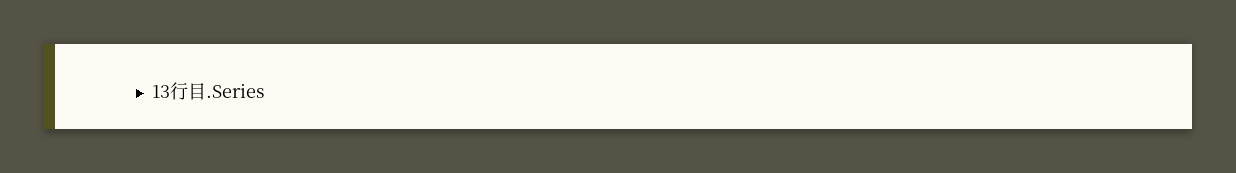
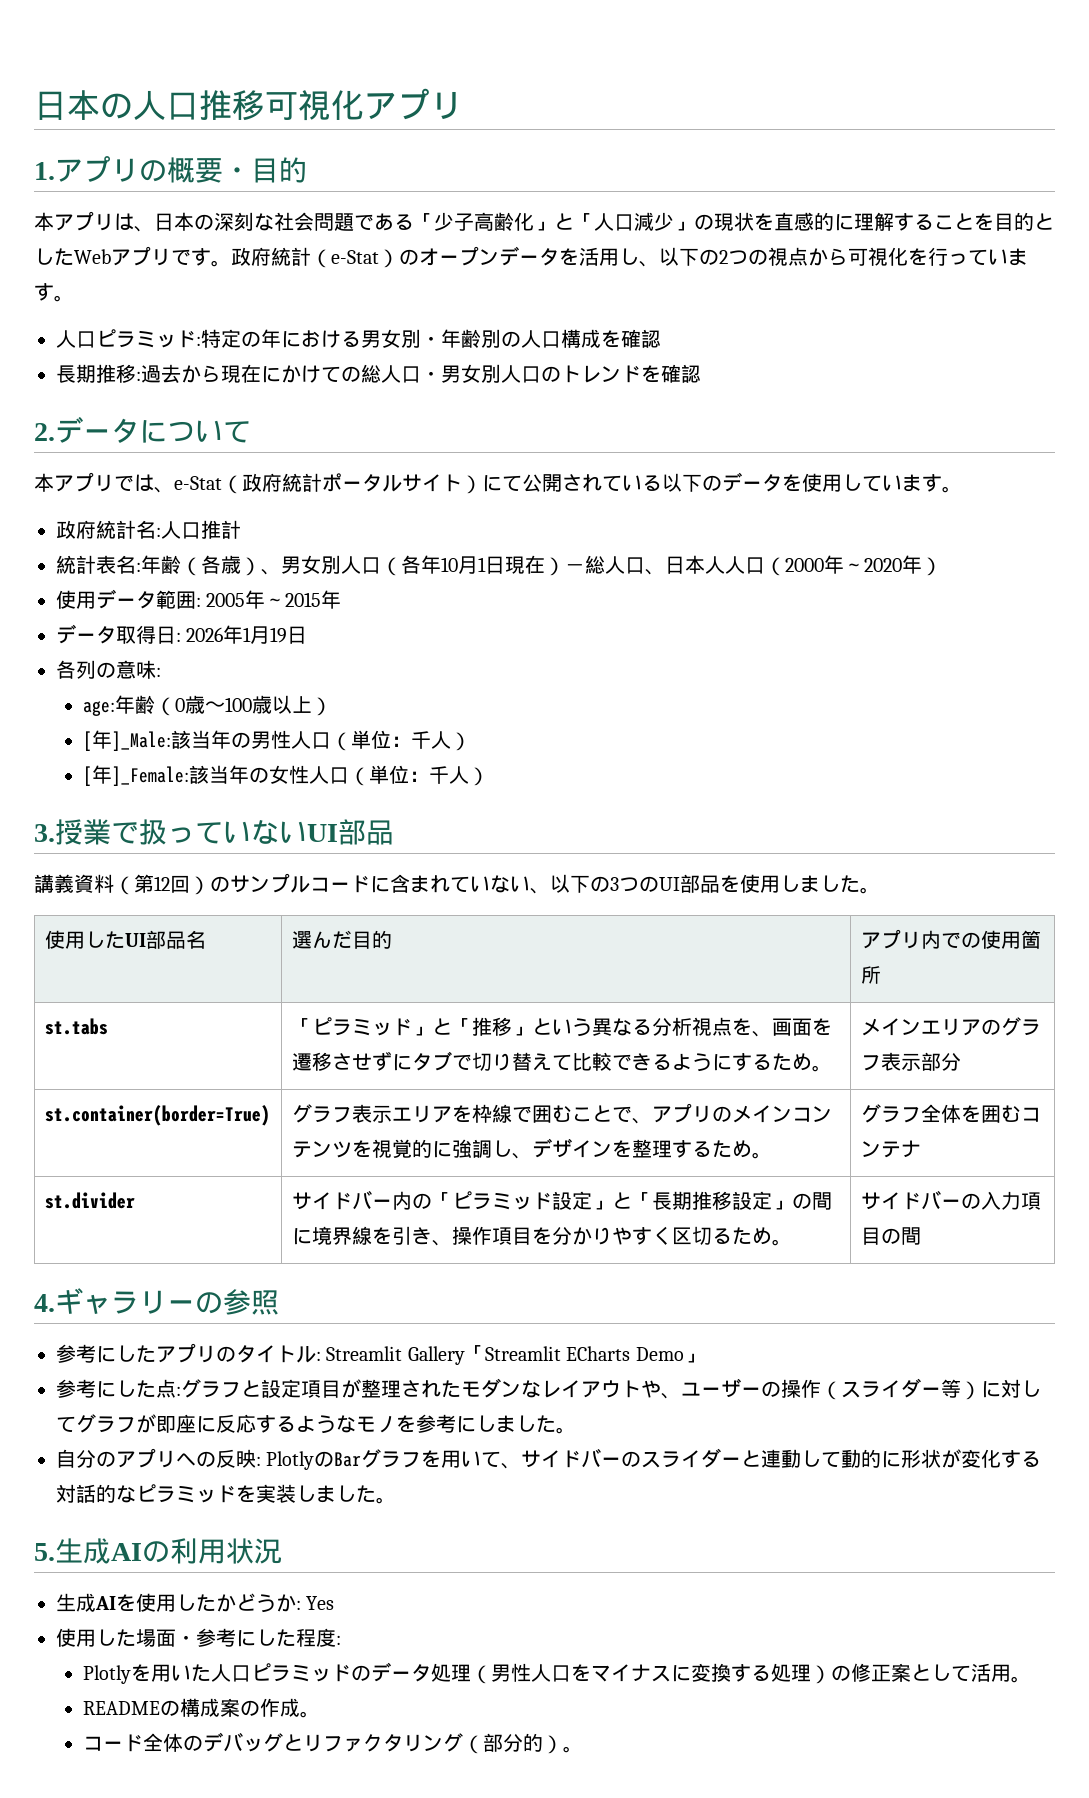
[151,82,265,100] 13行目.Series -> [34,88,463,121] [34,156,307,183] [34,211,1054,232] [34,246,1028,268] [34,283,74,302] [56,329,661,348] [56,364,701,383] [34,416,251,443] [34,472,962,494] [56,520,241,539] [56,555,942,576] [56,589,342,609] [56,624,308,644] [56,660,161,679] [82,695,332,716] [82,730,471,751] [82,765,489,786] [34,819,394,845] [34,873,880,895] [44,930,206,949] [291,930,392,949] [860,929,1041,949] [860,966,881,984] [44,1018,108,1035] [291,1017,832,1037] [291,1051,832,1072] [860,1017,1041,1036] [860,1052,961,1071] [44,1105,270,1126] [291,1103,832,1124] [291,1138,772,1159] [860,1104,1041,1123] [860,1140,921,1158] [44,1192,135,1209] [291,1190,832,1210] [291,1226,792,1246] [860,1190,1041,1210] [860,1227,921,1245] [34,1288,279,1315] [56,1343,704,1365] [56,1378,1041,1400] [56,1414,576,1434] [56,1448,1042,1470] [56,1484,396,1504] [34,1538,282,1564] [56,1593,335,1613] [56,1628,341,1647] [82,1662,1031,1684] [82,1698,320,1718] [82,1732,583,1754] 日本の人口推移可視化アプリ // 1.アプリの概要・目的 // 本アプリは、日本の深刻な社会問題である「少子高齢化」と「人口減少」の現状を直感的に理解することを目的としたWebアプリです。政府統計（e-Stat）のオープンデータを活用し、以下の2つの視点から可視化を行っています。 // 人口ピラミッド:特定の年における男女別・年齢別の人口構成を確認 // 長期推移:過去から現在にかけての総人口・男女別人口のトレンドを確認 // 2.データについて // 本アプリでは、e-Stat（政府統計ポータルサイト）にて公開されている以下のデータを使用しています。 // 政府統計名:人口推計 // 統計表名:年齢（各歳）、男女別人口（各年10月1日現在）－総人口、日本人人口（2000年～2020年） // 使用データ範囲: 2005年～2015年 // データ取得日: 2026年1月19日 // 各列の意味: // age:年齢（0歳〜100歳以上） // [年]_Male:該当年の男性人口（単位：千人） // [年]_Female:該当年の女性人口（単位：千人） // 3.授業で扱っていないUI部品 // 講義資料（第12回）のサンプルコードに含まれていない、以下の3つのUI部品を使用しました。 // 使用したUI部品名 | 選んだ目的 | アプリ内での使用箇所 // st.tabs | 「ピラミッド」と「推移」という異なる分析視点を、画面を遷移させずにタブで切り替えて比較できるようにするため。 | メインエリアのグラフ表示部分 // st.container(border=True) | グラフ表示エリアを枠線で囲むことで、アプリのメインコンテンツを視覚的に強調し、デザインを整理するため。 | グラフ全体を囲むコンテナ // st.divider | サイドバー内の「ピラミッド設定」と「長期推移設定」の間に境界線を引き、操作項目を分かりやすく区切るため。 | サイドバーの入力項目の間 // 4.ギャラリーの参照 // 参考にしたアプリのタイトル: Streamlit Gallery「Streamlit ECharts Demo」 // 参考にした点:グラフと設定項目が整理されたモダンなレイアウトや、ユーザーの操作（スライダー等）に対してグラフが即座に反応するようなモノを参考にしました。 // 自分のアプリへの反映: PlotlyのBarグラフを用いて、サイドバーのスライダーと連動して動的に形状が変化する対話的なピラミッドを実装しました。 // 5.生成AIの利用状況 // 生成AIを使用したかどうか: Yes // 使用した場面・参考にした程度: // Plotlyを用いた人口ピラミッドのデータ処理（男性人口をマイナスに変換する処理）の修正案として活用。 // READMEの構成案の作成。 // コード全体のデバッグとリファクタリング（部分的）。

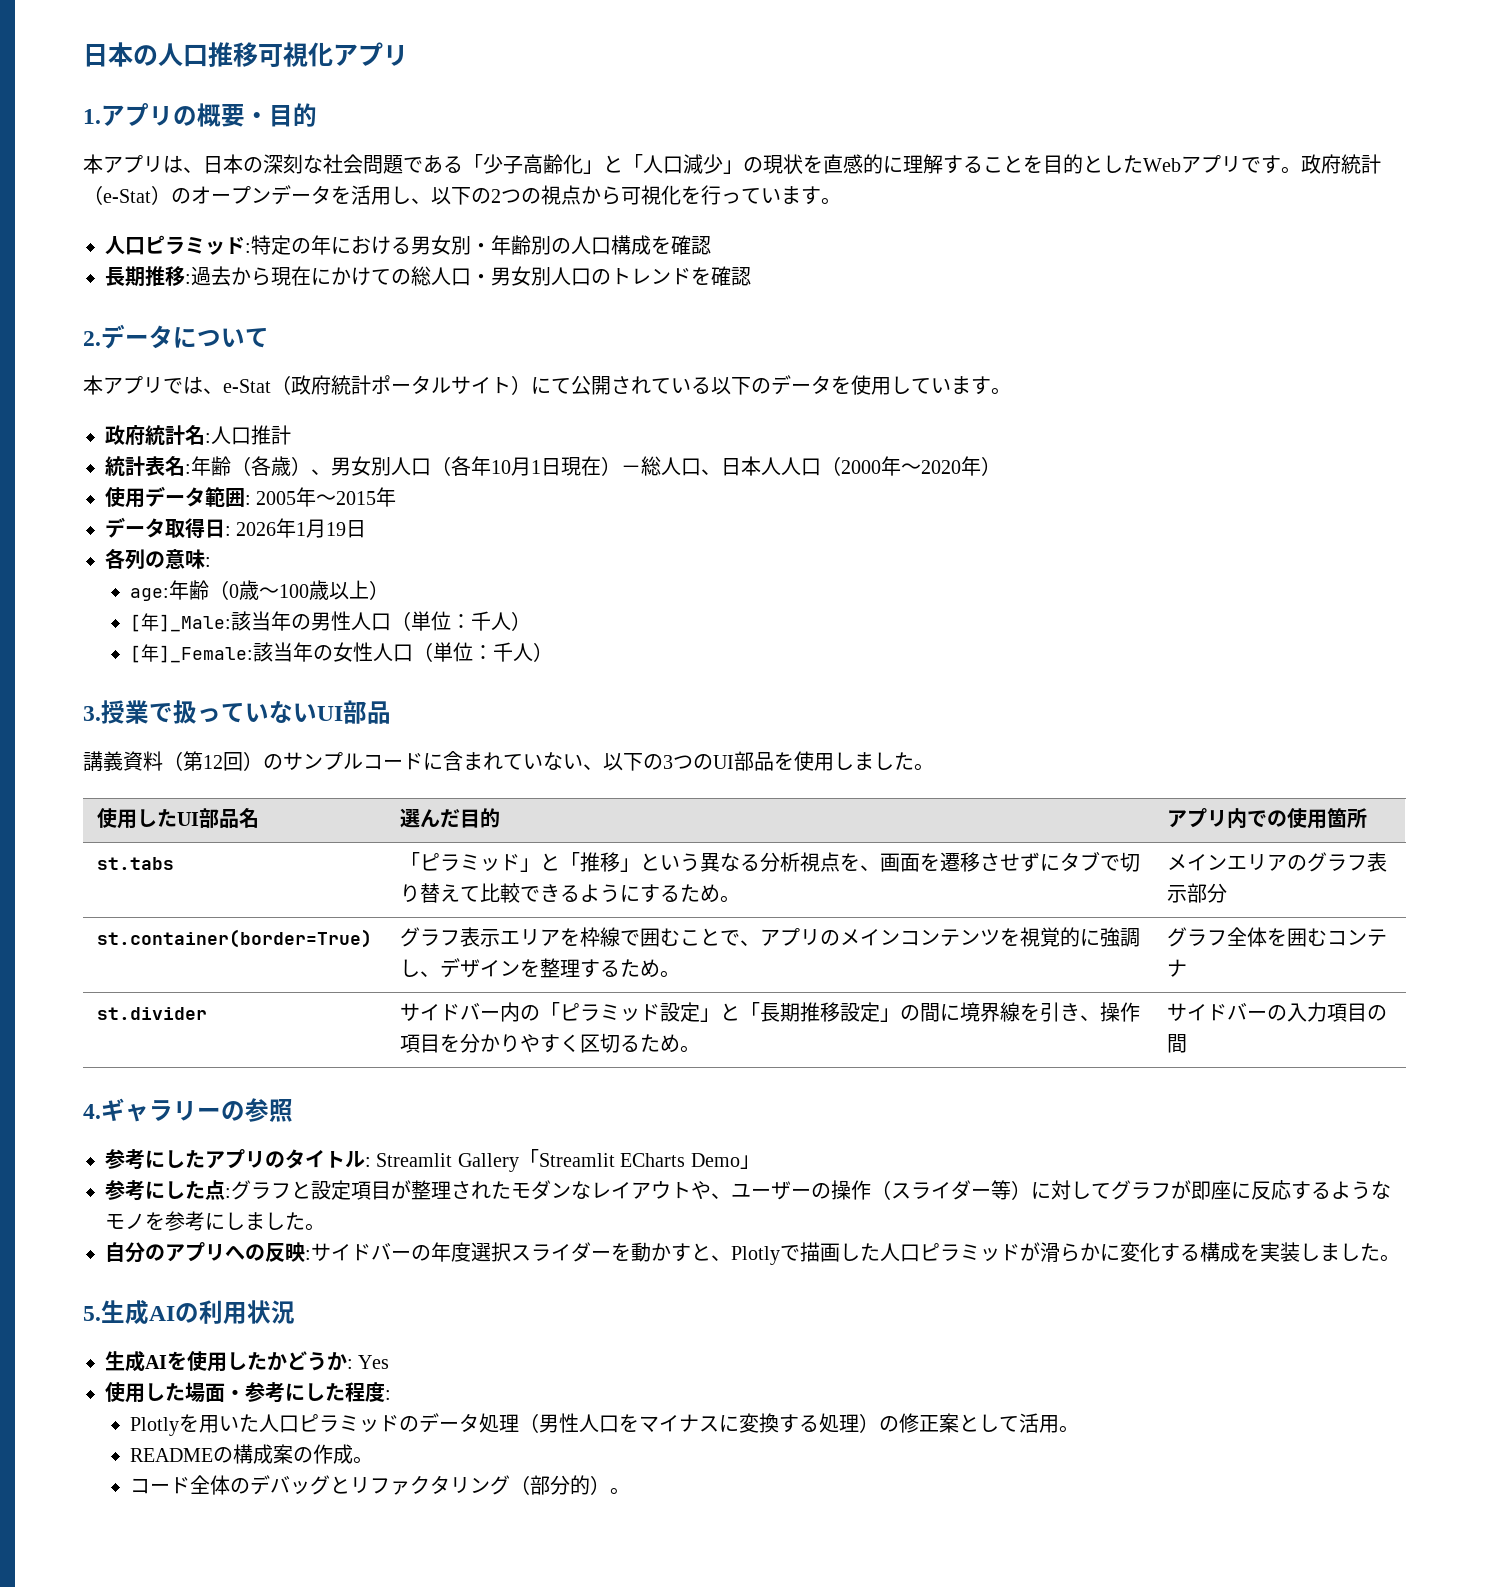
[266,1448,1042,1470] [56,1484,236,1503] PlotlyのBarグラフを用いて、サイドバーのスライダーと連動して動的に形状が変化する対話的なピラミッド -> [311,1242,1240,1265] サイドバーの年度選択スライダーを動かすと、Plotlyで描画した人口ピラミッドが滑らかに変化する構成

